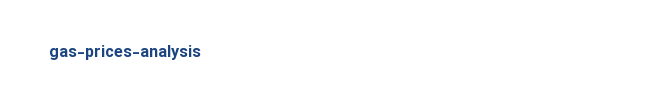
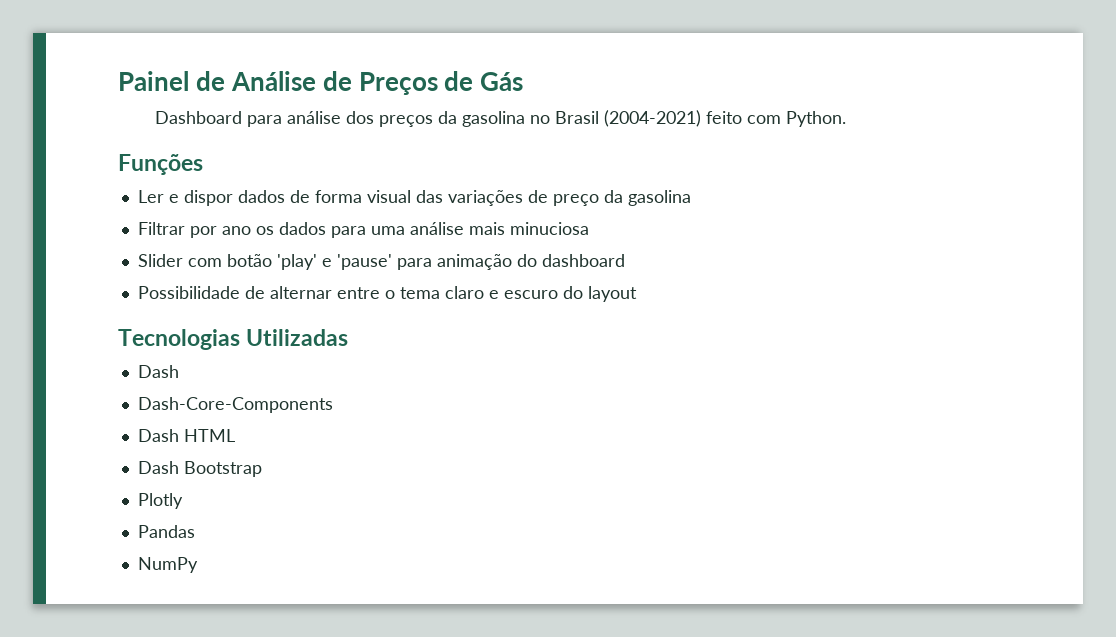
[49,45,201,60] gas-prices-analysis -> [118,71,524,95] [155,110,847,127] [118,154,203,175] [137,190,691,206] [137,222,589,238] [137,254,625,270] [137,286,637,302] [118,329,349,350] [137,365,179,378] [137,397,333,413] [137,429,235,442] [137,461,262,477] [137,493,183,509] [137,525,195,538] [137,557,198,573] Painel de Análise de Preços de Gás // Dashboard para análise dos preços da gasolina no Brasil (2004-2021) feito com Python. // Funções // Ler e dispor dados de forma visual das variações de preço da gasolina // Filtrar por ano os dados para uma análise mais minuciosa // Slider com botão 'play' e 'pause' para animação do dashboard // Possibilidade de alternar entre o tema claro e escuro do layout // Tecnologias Utilizadas // Dash // Dash-Core-Components // Dash HTML // Dash Bootstrap // Plotly // Pandas // NumPy

